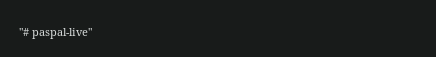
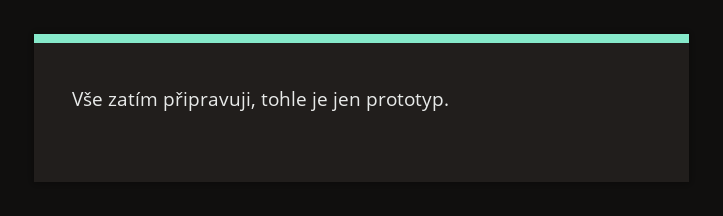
[19,28,92,39] "# paspal-live" -> [72,91,449,111] Vše zatím připravuji, tohle je jen prototyp.

